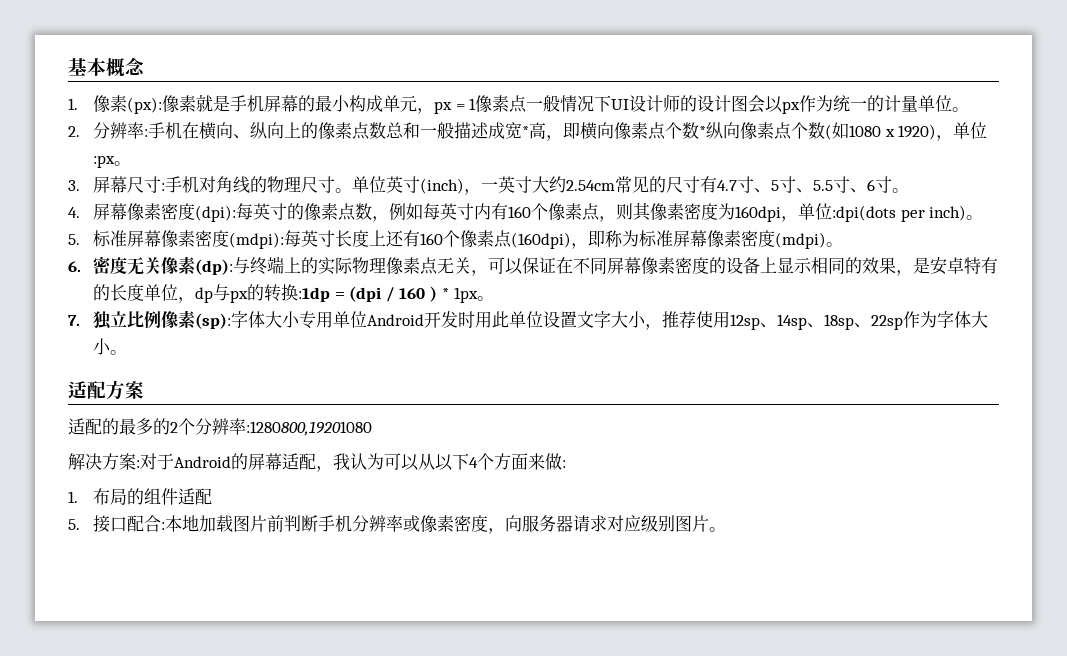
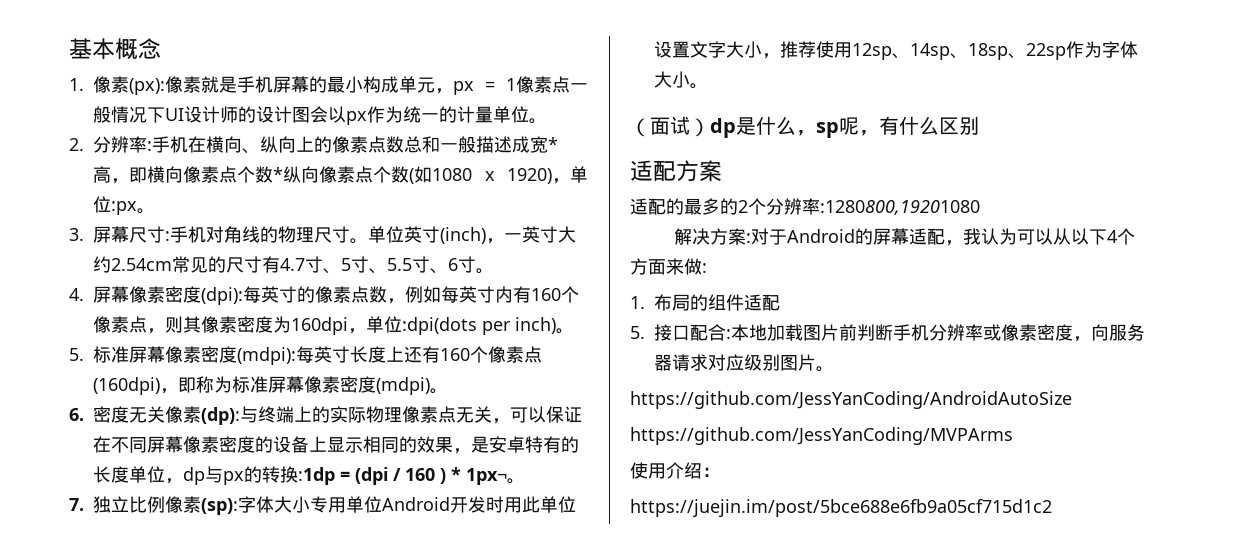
[454,287,479,303] 1px -> [466,468,507,485] 1px¬
(127, 352) none -> [630,116,979,138] // （面试）dp是什么，sp呢，有什么区别
(726, 529) none -> [630,391,1072,409] [630,427,1013,445] [630,462,720,479] [630,499,1052,517] // https://github.com/JessYanCoding/AndroidAutoSize // https://github.com/JessYanCoding/MVPArms // 使用介绍： // https://juejin.im/post/5bce688e6fb9a05cf715d1c2

